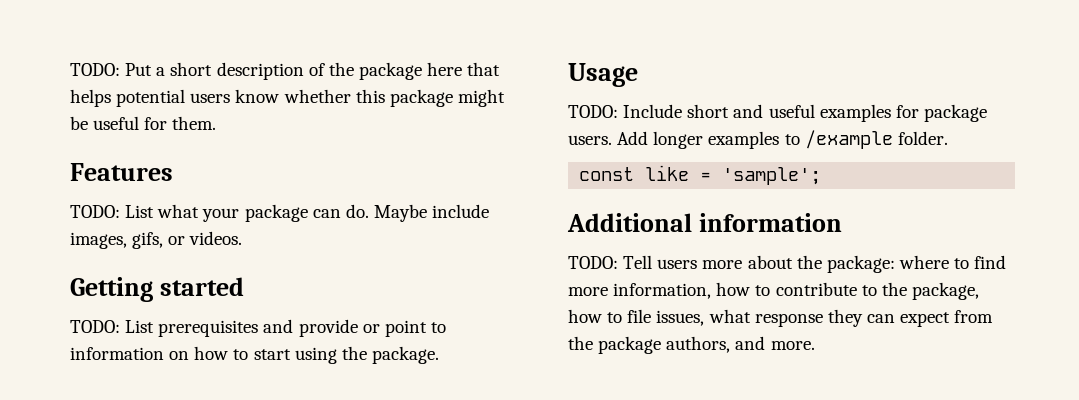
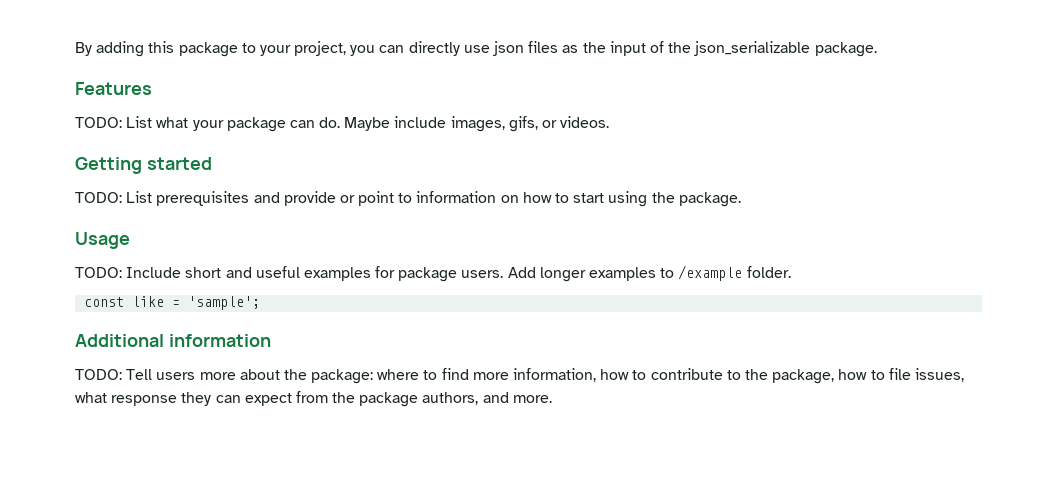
[70,62,501,80] [70,89,505,107] [70,116,217,130] TODO: Put a short description of the package here that helps potential users know whether this package might be useful for them. -> [75,41,877,57] By adding this package to your project, you can directly use json files as the input of the json_serializable package.

